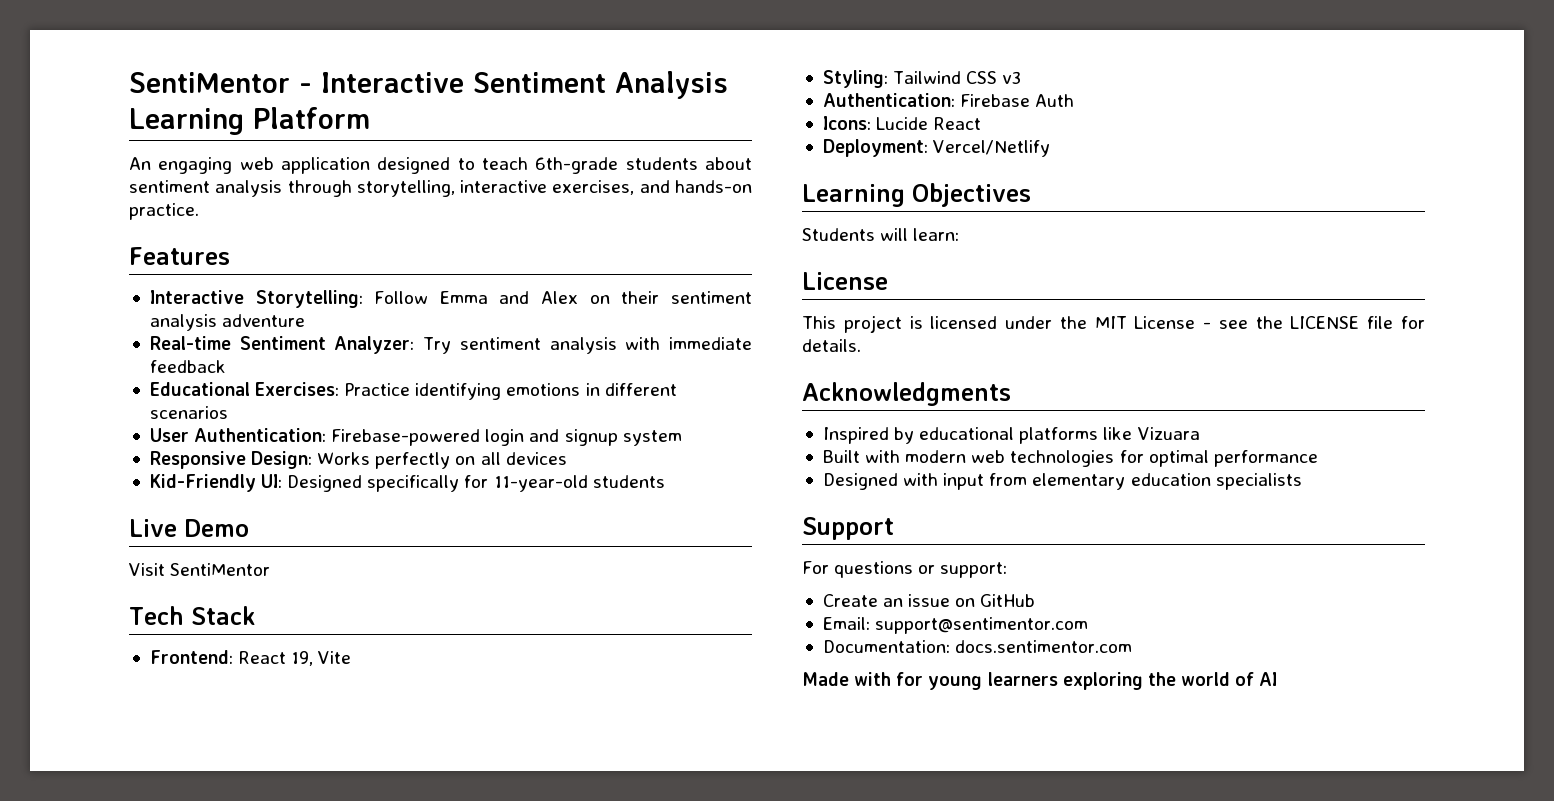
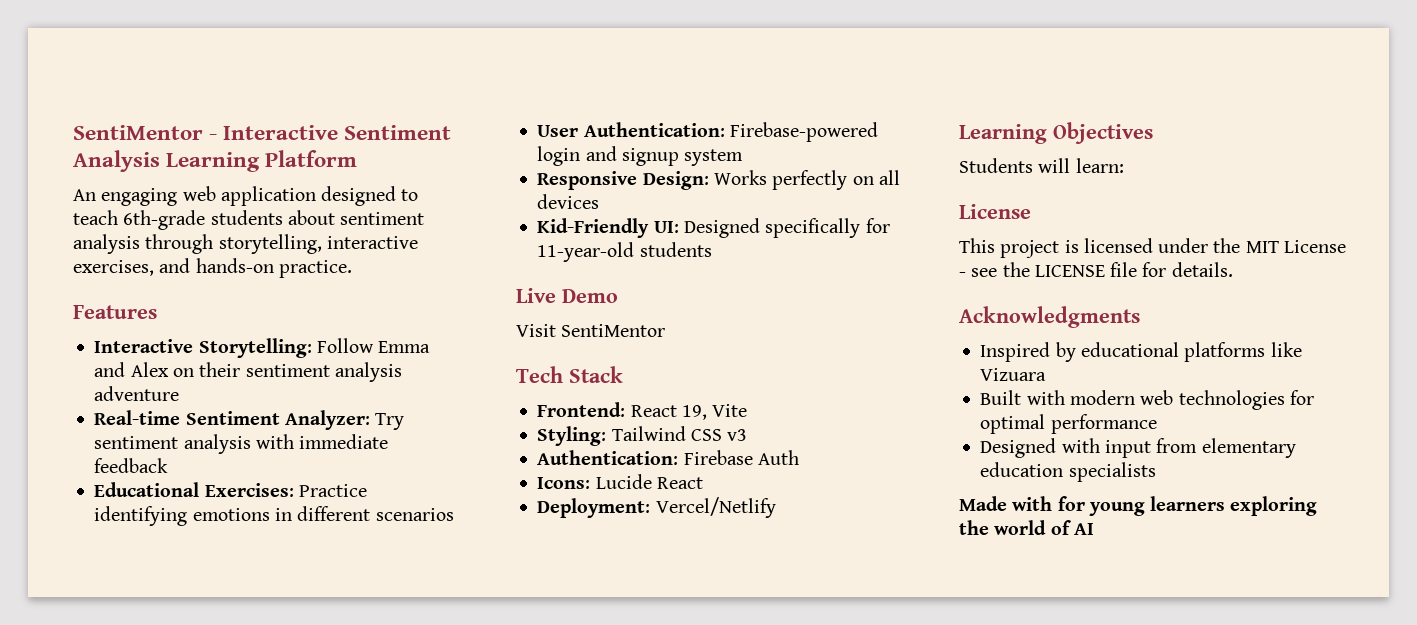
[802,517,894,540] [802,561,1008,578] [822,594,1036,607] [822,617,1089,634] [822,640,1133,653] // Support // For questions or support: // Create an issue on GitHub // Email: support@sentimentor.com // Documentation: docs.sentimentor.com -> (1156, 472) none

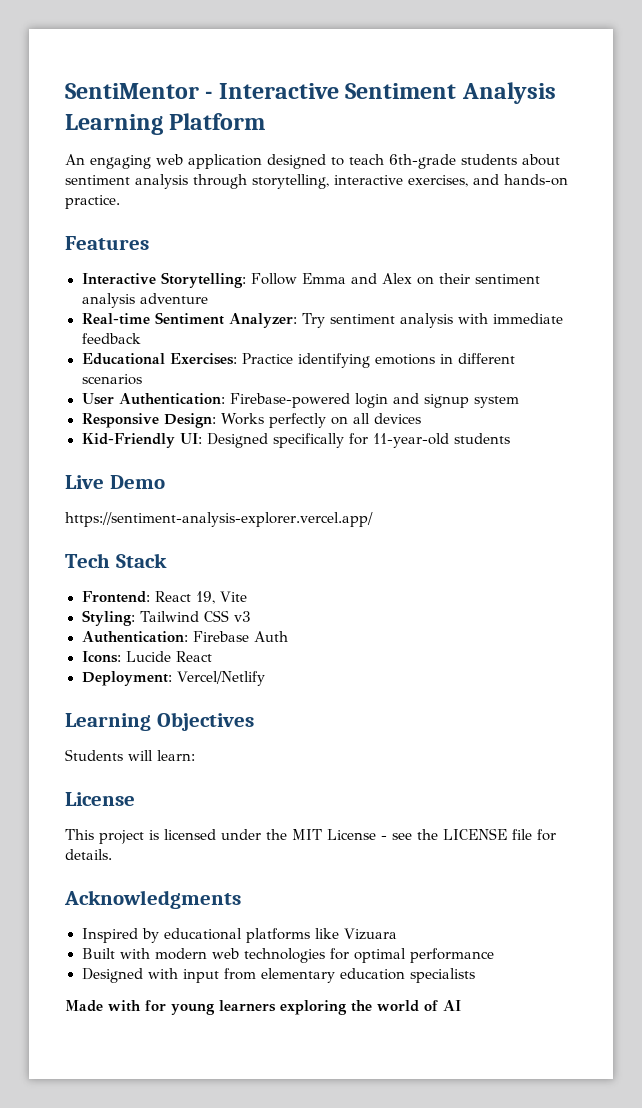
[516,324,666,337] Visit SentiMentor -> [65,512,373,527] https://sentiment-analysis-explorer.vercel.app/

